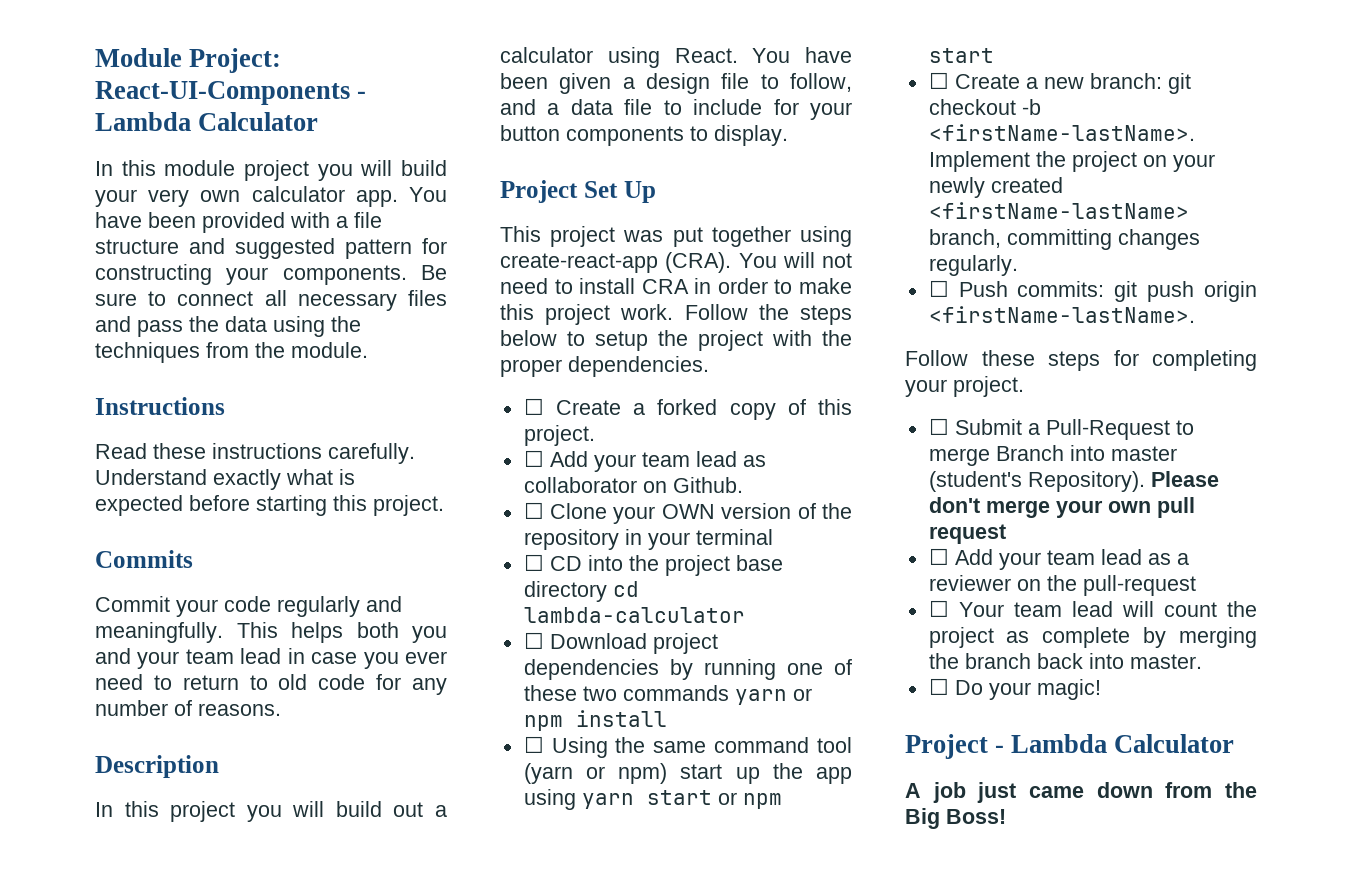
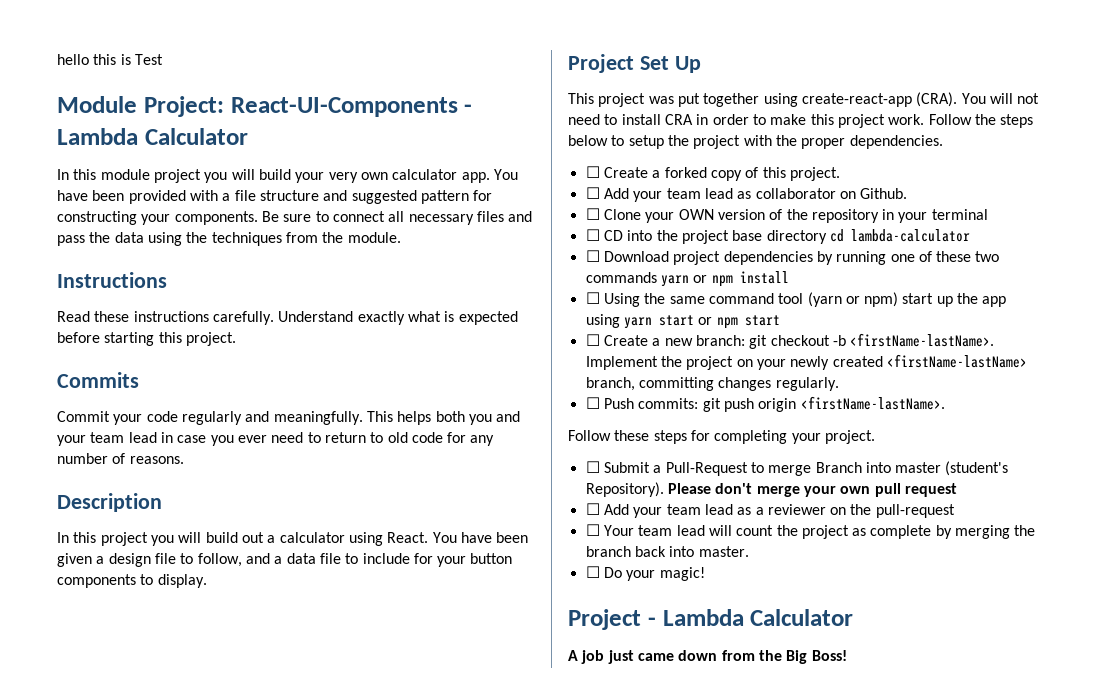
(95, 57) none -> [57,54,163,65] hello this is Test //

